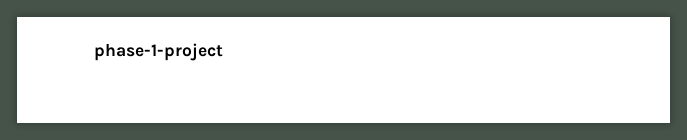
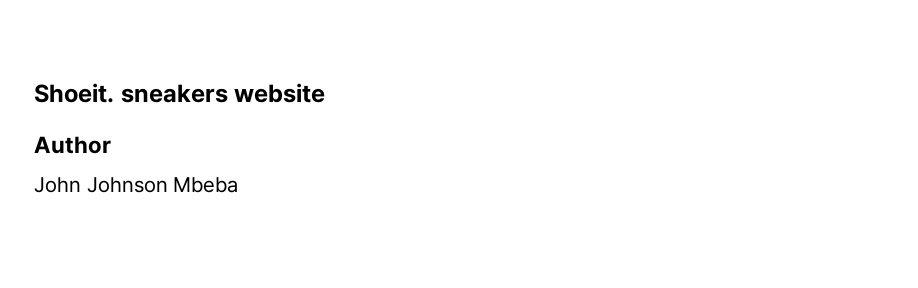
[94,43,223,61] phase-1-project -> [34,83,326,103] [34,136,111,154] [34,177,239,193] Shoeit. sneakers website // Author // John Johnson Mbeba

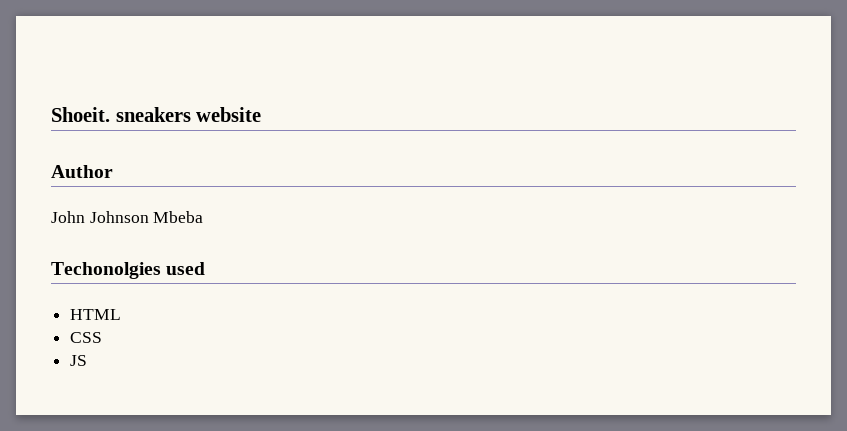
(239, 185) none -> [51,262,206,279] [70,309,122,320] [70,332,103,343] [70,355,88,366] // Techonolgies used // HTML // CSS // JS

